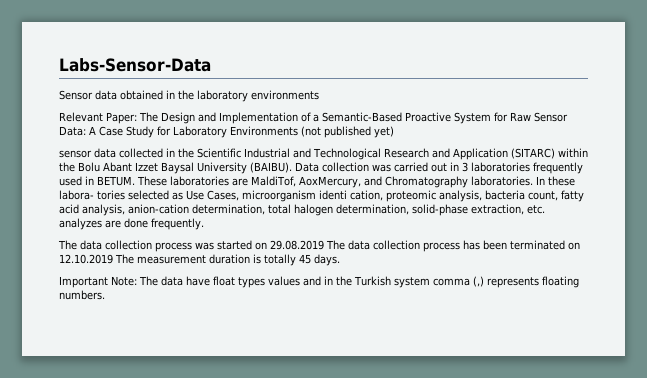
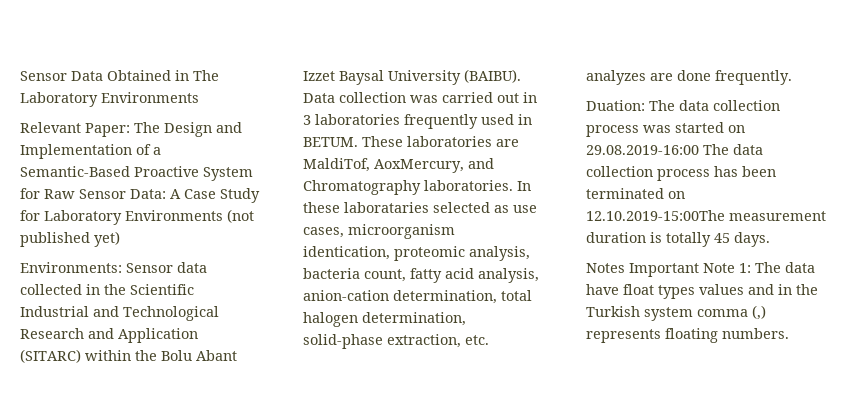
[59,58,211,72] [59,90,319,102] Labs-Sensor-Data // Sensor data obtained in the laboratory environments -> [20,70,219,81] [20,92,199,107] Sensor Data Obtained in The Laboratory Environments
[59,150,92,158] sensor -> [20,262,173,273] Environments: Sensor
[59,190,383,202] labora- tories selected as Use Cases, microorganism identi cation, -> [344,202,537,213] [303,224,455,239] [303,246,390,260] laborataries selected as use cases, microorganism identication,
(204, 224) none -> [586,100,645,111] Duation:
[270,240,324,250] 29.08.2019 -> [586,145,699,155] 29.08.2019-16:00
[59,254,134,264] 12.10.2019 The -> [586,210,725,221] 12.10.2019-15:00The
[59,276,137,288] Important Note: -> [586,263,751,277] Notes Important Note 1:

